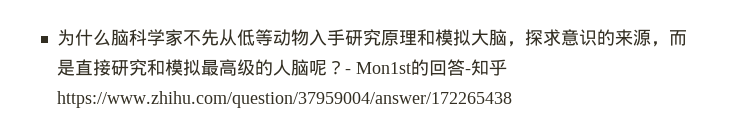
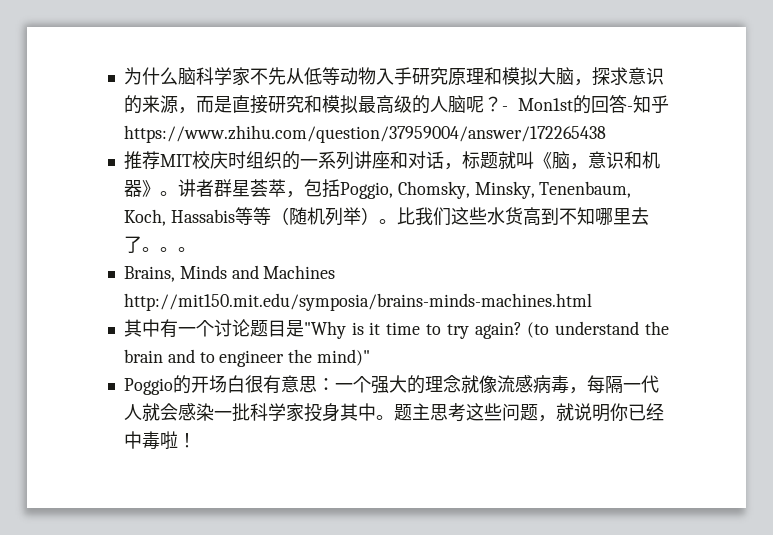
(512, 99) none -> [123,151,660,170] [123,179,632,199] [123,207,649,226] [123,236,196,253] [123,265,336,282] [123,293,592,311] [123,319,669,339] [123,349,371,367] [123,375,659,395] [123,403,664,422] [123,431,196,449] // 推荐MIT校庆时组织的一系列讲座和对话，标题就叫《脑，意识和机器》。讲者群星荟萃，包括Poggio, Chomsky, Minsky, Tenenbaum, Koch, Hassabis等等（随机列举）。比我们这些水货高到不知哪里去了。。。 // Brains, Minds and Machines http://mit150.mit.edu/symposia/brains-minds-machines.html // 其中有一个讨论题目是"Why is it time to try again? (to understand the brain and to engineer the mind)" // Poggio的开场白很有意思：一个强大的理念就像流感病毒，每隔一代人就会感染一批科学家投身其中。题主思考这些问题，就说明你已经中毒啦！

